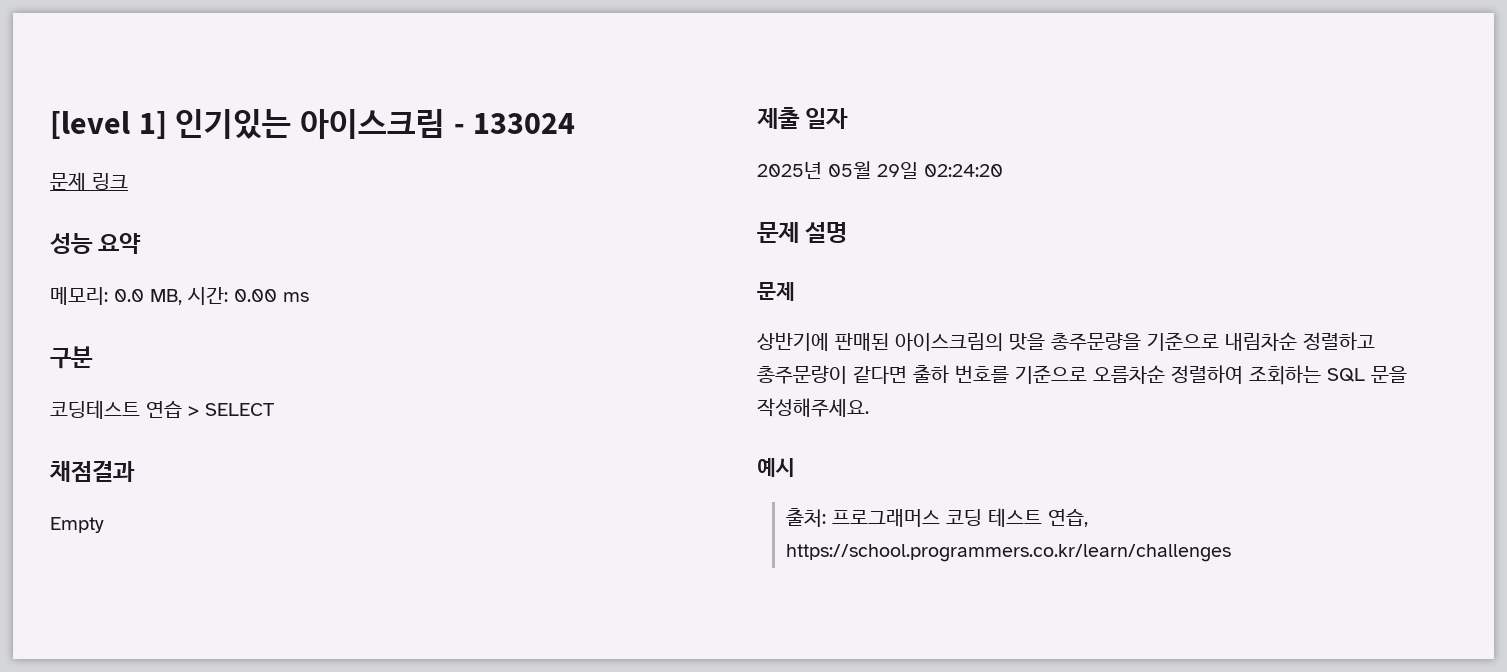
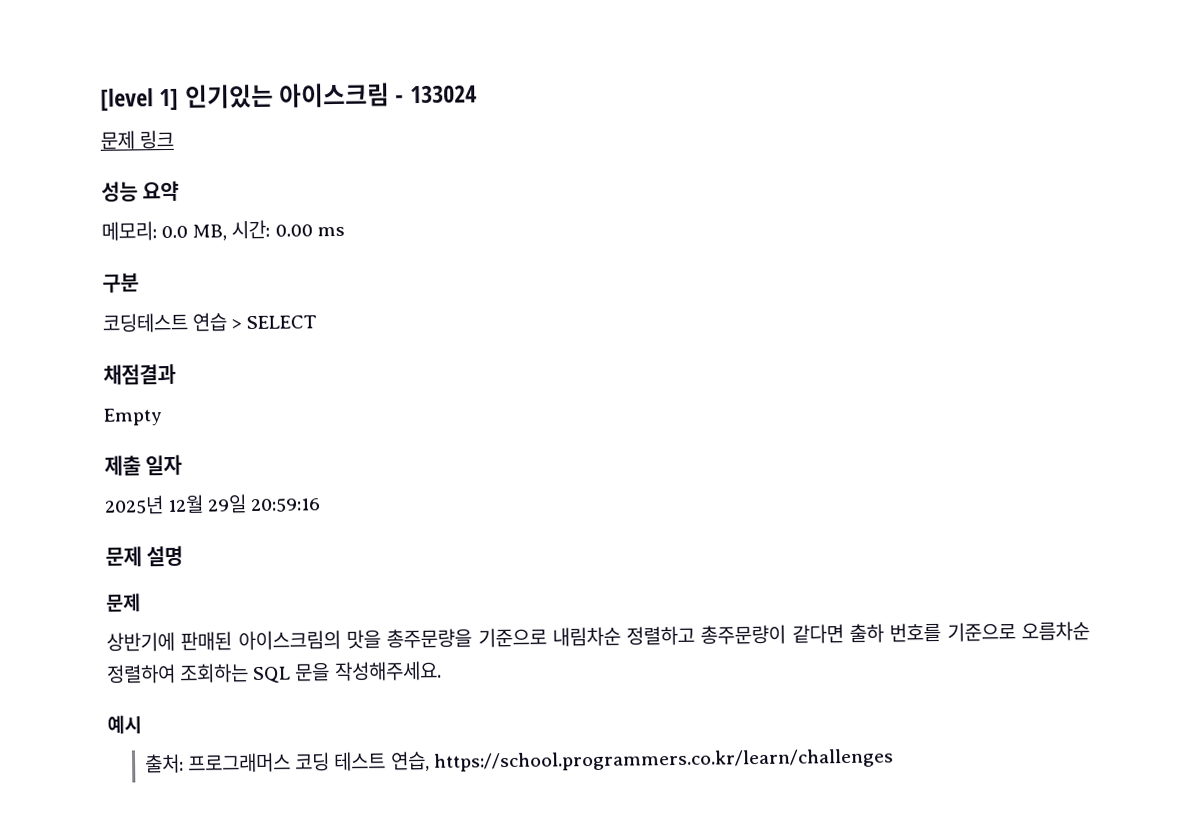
[828,161,1003,179] 05월 29일 02:24:20 -> [167,494,322,515] 12월 29일 20:59:16

